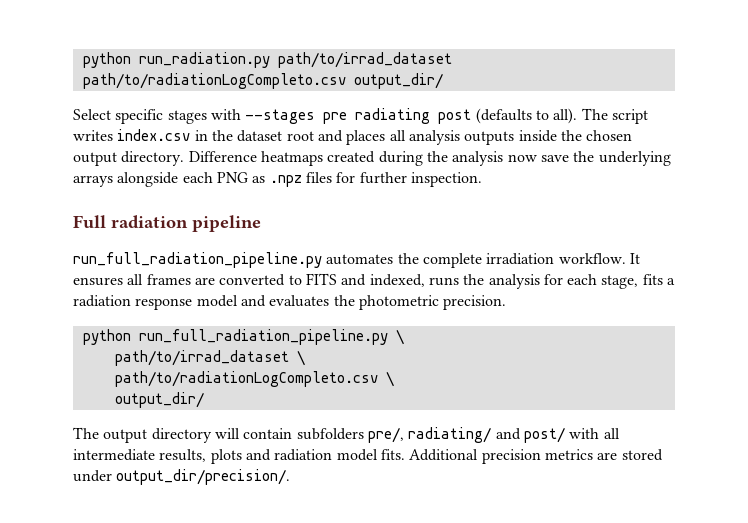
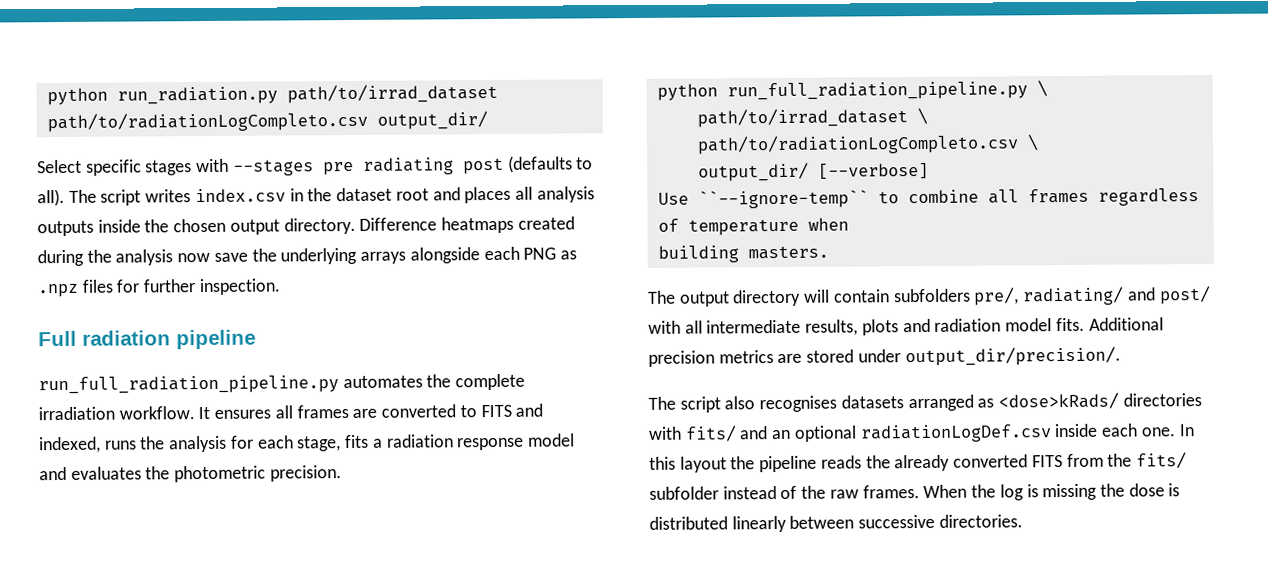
(204, 400) none -> [817,162,929,180] [657,188,1199,209] [657,217,849,236] [657,245,829,263] [--verbose] // Use ``--ignore-temp`` to combine all frames regardless of temperature when // building masters.
(291, 477) none -> [648,392,1202,413] [648,423,1195,443] [649,452,1187,473] [649,483,1181,501] [649,514,1023,533] // The script also recognises datasets arranged as <dose>kRads/ directories with fits/ and an optional radiationLogDef.csv inside each one. In this layout the pipeline reads the already converted FITS from the fits/ subfolder instead of the raw frames. When the log is missing the dose is distributed linearly between successive directories.

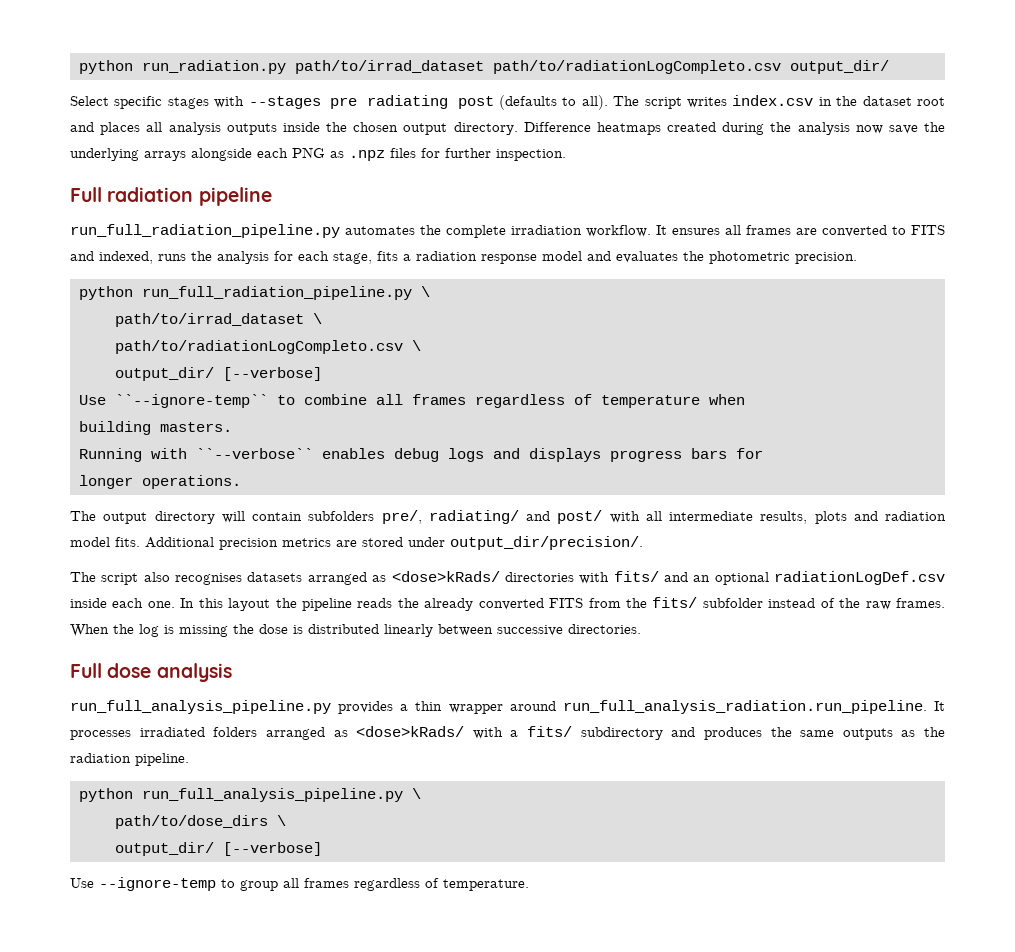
(829, 252) none -> [79,448,763,462] [79,475,241,489] // Running with ``--verbose`` enables debug logs and displays progress bars for // longer operations.
(1023, 521) none -> [70,663,232,682] [70,700,946,714] [70,726,945,740] [70,753,189,766] [79,788,421,802] [115,815,286,829] [115,842,322,856] [70,877,529,891] // Full dose analysis // run_full_analysis_pipeline.py provides a thin wrapper around run_full_analysis_radiation.run_pipeline. It processes irradiated folders arranged as <dose>kRads/ with a fits/ subdirectory and produces the same outputs as the radiation pipeline. // python run_full_analysis_pipeline.py \ // path/to/dose_dirs \ // output_dir/ [--verbose] // Use --ignore-temp to group all frames regardless of temperature.

